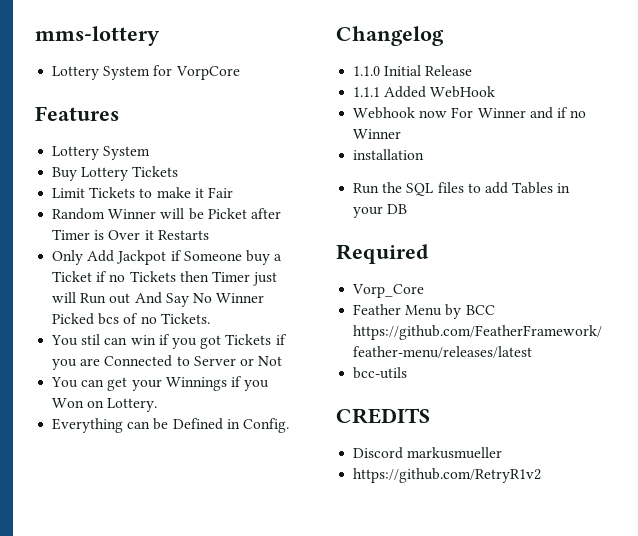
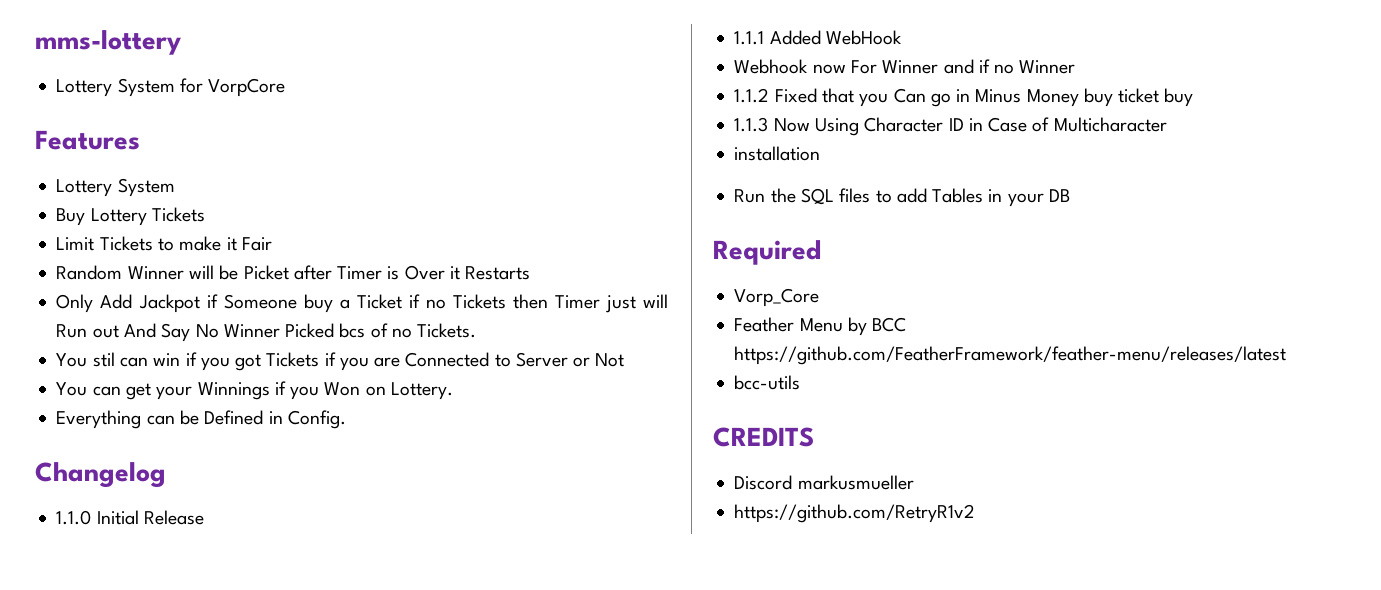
(402, 134) none -> [734,88,1194,107] [734,117,1167,136] // 1.1.2 Fixed that you Can go in Minus Money buy ticket buy // 1.1.3 Now Using Character ID in Case of Multicharacter

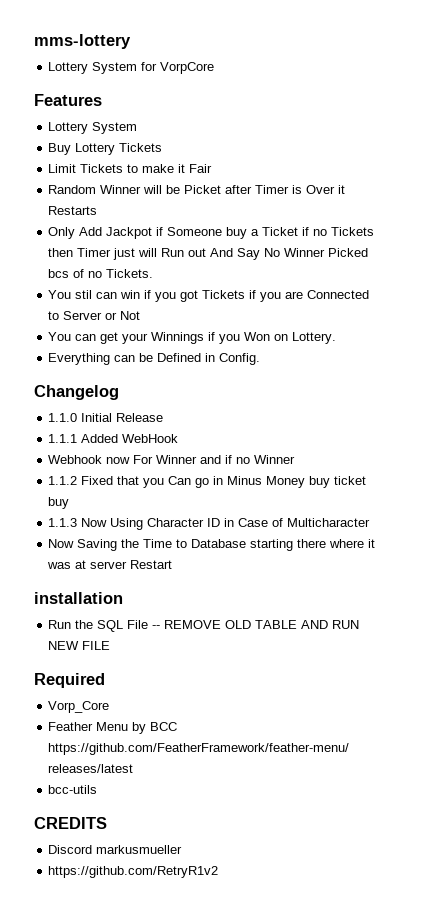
[734,146,821,161] [734,188,1070,207] installation // Run the SQL files to add Tables in your DB -> [48,539,376,551] [47,560,173,569] [34,592,123,604] [48,620,360,632] [48,641,111,650] Now Saving the Time to Database starting there where it was at server Restart // installation // Run the SQL File -- REMOVE OLD TABLE AND RUN NEW FILE

